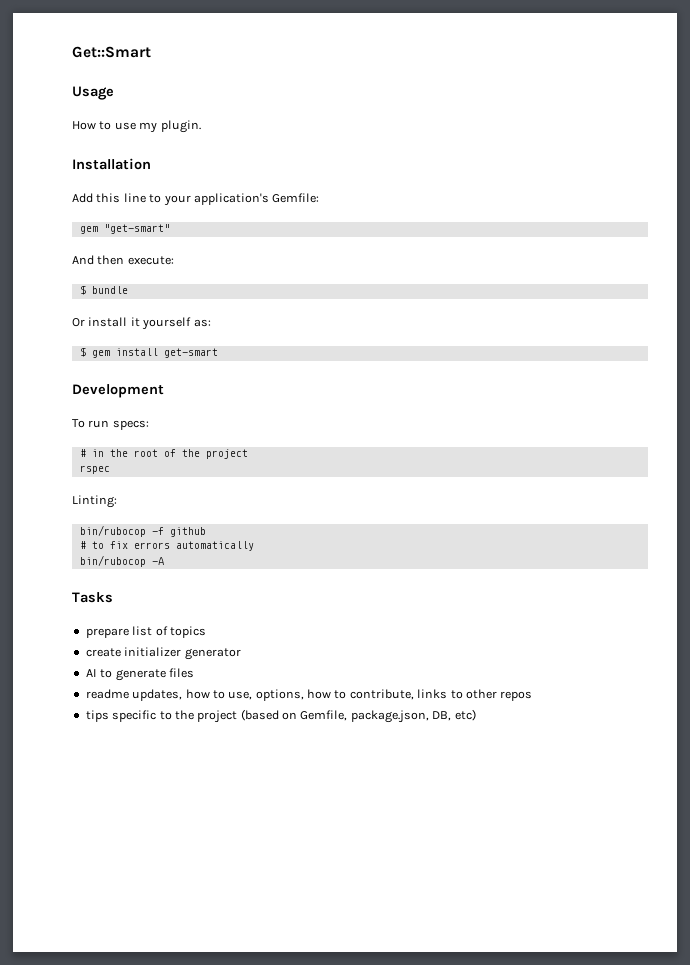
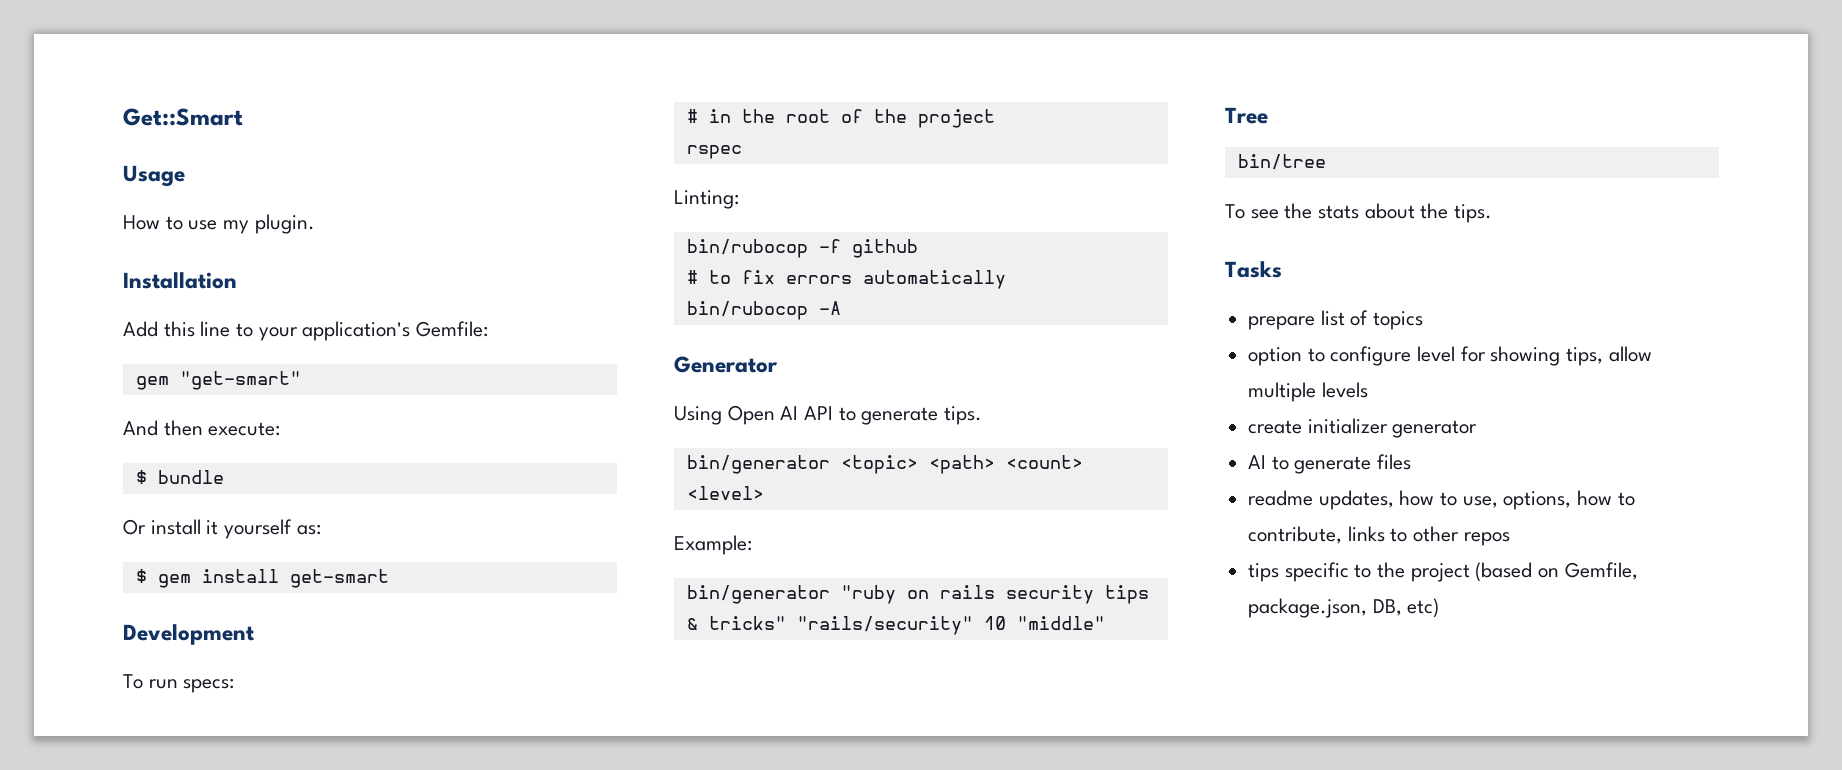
(164, 561) none -> [674,356,778,373] [674,405,983,425] [686,455,1083,474] [686,486,764,500] [674,535,752,555] [686,585,1149,604] [686,616,1105,635] [1225,107,1268,124] [1237,154,1326,170] [1225,203,1493,223] // Generator // Using Open AI API to generate tips. // bin/generator <topic> <path> <count> <level> // Example: // bin/generator "ruby on rails security tips & tricks" "rails/security" 10 "middle" // Tree // bin/tree // To see the stats about the tips.
(206, 632) none -> [1248,346,1652,366] [1248,382,1368,402] // option to configure level for showing tips, allow multiple levels

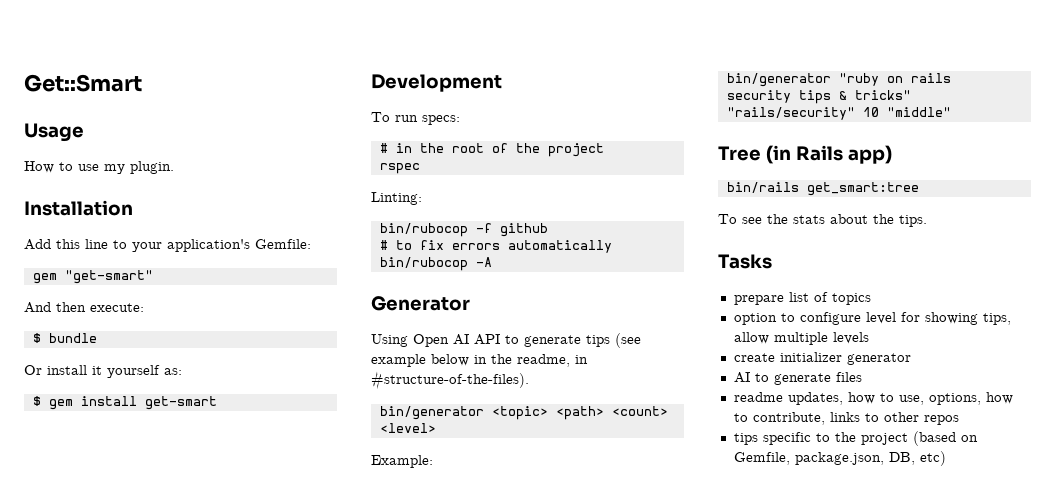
[944,406,983,425] tips. -> [586,333,641,348] [371,354,588,367] [371,371,529,390] tips (see example below in the readme, in #structure-of-the-files).
[1237,154,1326,170] // bin/tree -> [765,145,892,164] [726,182,919,196] (in Rails app) // bin/rails get_smart:tree

